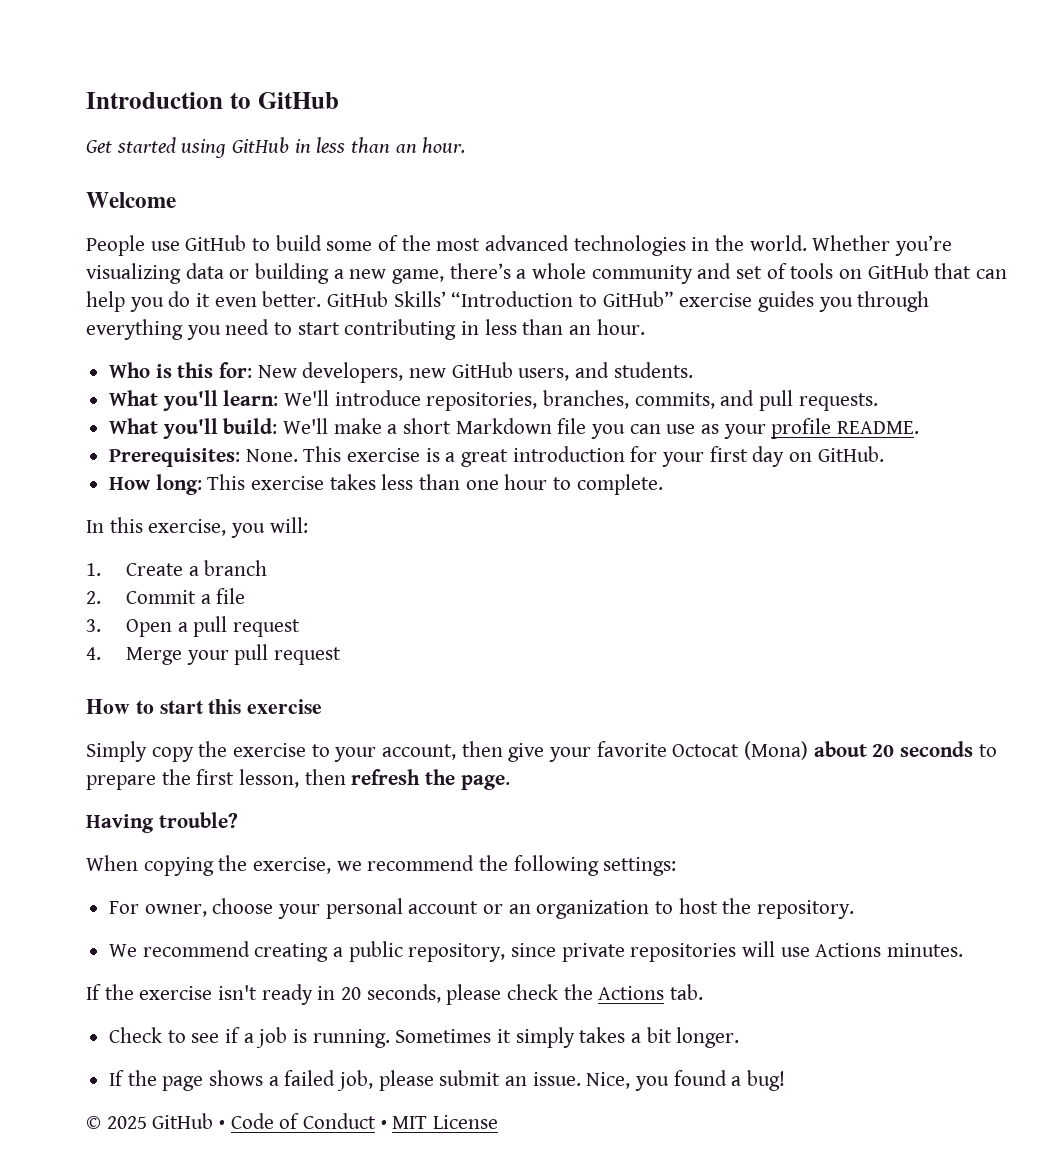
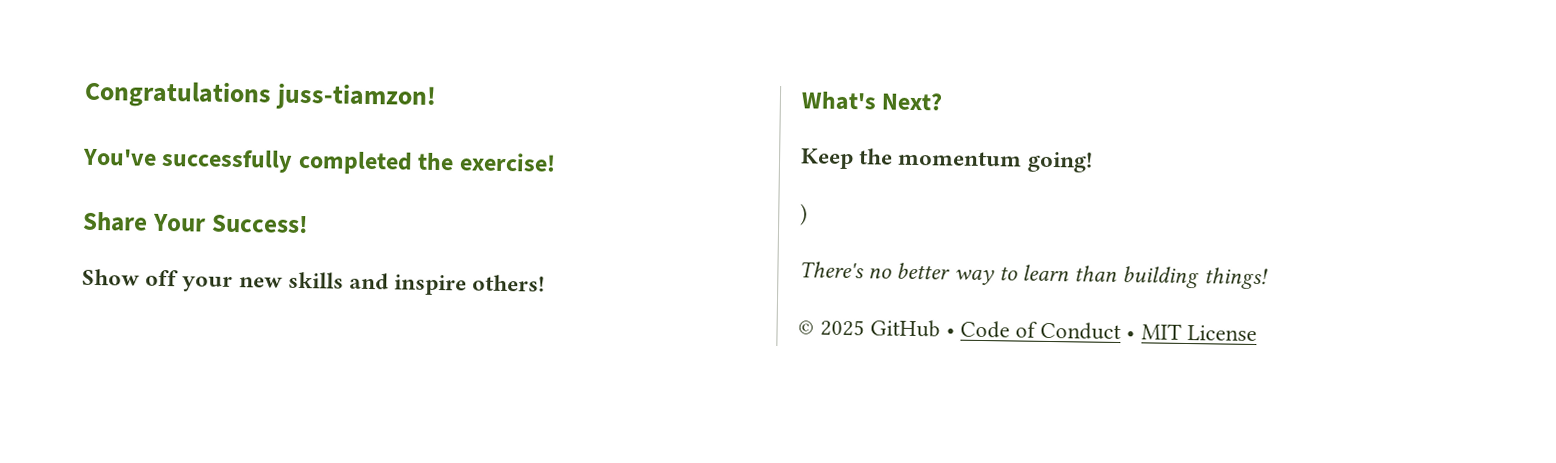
[86,92,339,109] [86,137,466,158] [86,192,176,208] [86,235,953,256] [86,263,1008,284] [86,291,930,312] [86,319,645,340] [109,362,693,383] [109,390,878,411] [109,418,920,439] [109,446,884,467] [109,474,663,495] [86,517,308,538] [86,560,268,576] [86,588,246,604] [86,616,300,637] [86,644,341,665] [86,699,323,714] [86,741,997,762] [86,769,510,790] [86,812,238,833] [86,855,677,876] [109,898,855,919] [109,941,964,962] [86,984,704,1005] [109,1027,740,1048] [109,1070,786,1091] Introduction to GitHub // Get started using GitHub in less than an hour. // Welcome // People use GitHub to build some of the most advanced technologies in the world. Whether you’re visualizing data or building a new game, there’s a whole community and set of tools on GitHub that can help you do it even better. GitHub Skills’ “Introduction to GitHub” exercise guides you through everything you need to start contributing in less than an hour. // Who is this for: New developers, new GitHub users, and students. // What you'll learn: We'll introduce repositories, branches, commits, and pull requests. // What you'll build: We'll make a short Markdown file you can use as your profile README. // Prerequisites: None. This exercise is a great introduction for your first day on GitHub. // How long: This exercise takes less than one hour to complete. // In this exercise, you will: // 1. Create a branch // 2. Commit a file // 3. Open a pull request // 4. Merge your pull request // How to start this exercise // Simply copy the exercise to your account, then give your favorite Octocat (Mona) about 20 seconds to prepare the first lesson, then refresh the page. // Having trouble? // When copying the exercise, we recommend the following settings: // For owner, choose your personal account or an organization to host the repository. // We recommend creating a public repository, since private repositories will use Actions minutes. // If the exercise isn't ready in 20 seconds, please check the Actions tab. // Check to see if a job is running. Sometimes it simply takes a bit longer. // If the page shows a failed job, please submit an issue. Nice, you found a bug! -> [84,80,438,111] [82,148,556,175] [82,211,309,234] [82,268,546,296] [801,91,944,111] [800,148,1093,173] [800,203,808,226] [799,261,1268,290] Congratulations juss-tiamzon! // You've successfully completed the exercise! // Share Your Success! // Show off your new skills and inspire others! // What's Next? // Keep the momentum going! // ) // There's no better way to learn than building things!

